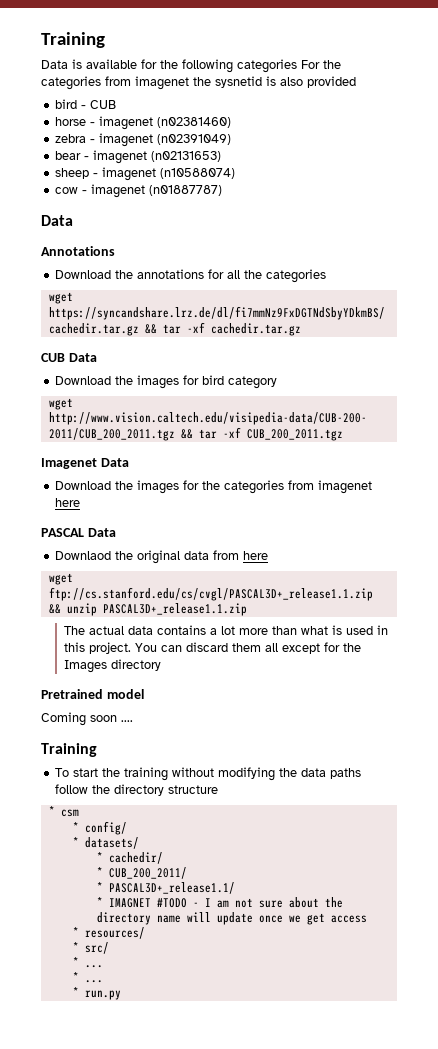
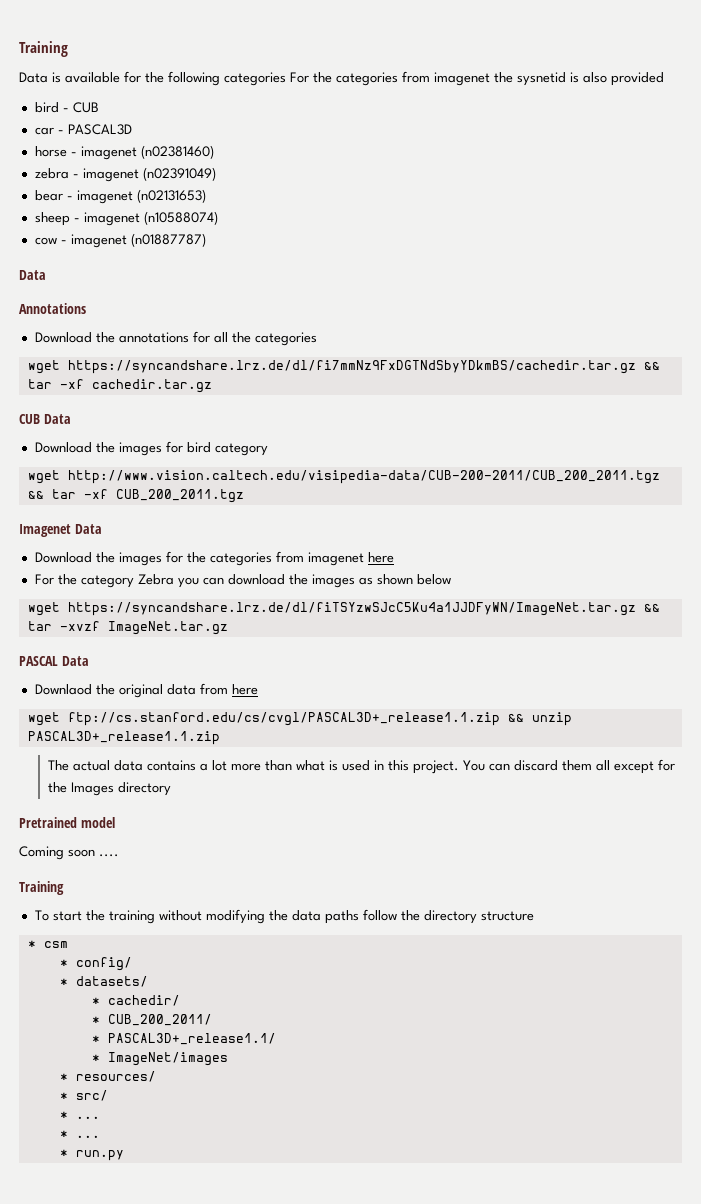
(117, 104) none -> [34,124,132,135] // car - PASCAL3D
(81, 502) none -> [34,574,451,588] [27,602,660,616] [27,621,228,635] // For the category Zebra you can download the images as shown below // wget https://syncandshare.lrz.de/dl/fiTSYzwSJcC5Ku4a1JJDFyWN/ImageNet.tar.gz && tar -xvzf ImageNet.tar.gz
[108,897,343,908] [96,912,367,925] IMAGNET #TODO - I am not sure about the directory name will update once we get access -> [107,1052,228,1066] ImageNet/images

